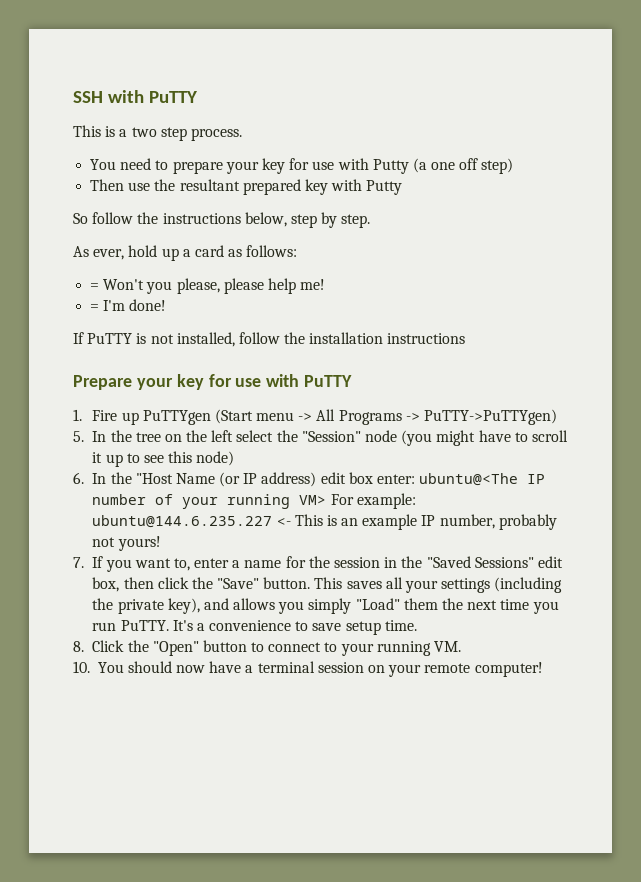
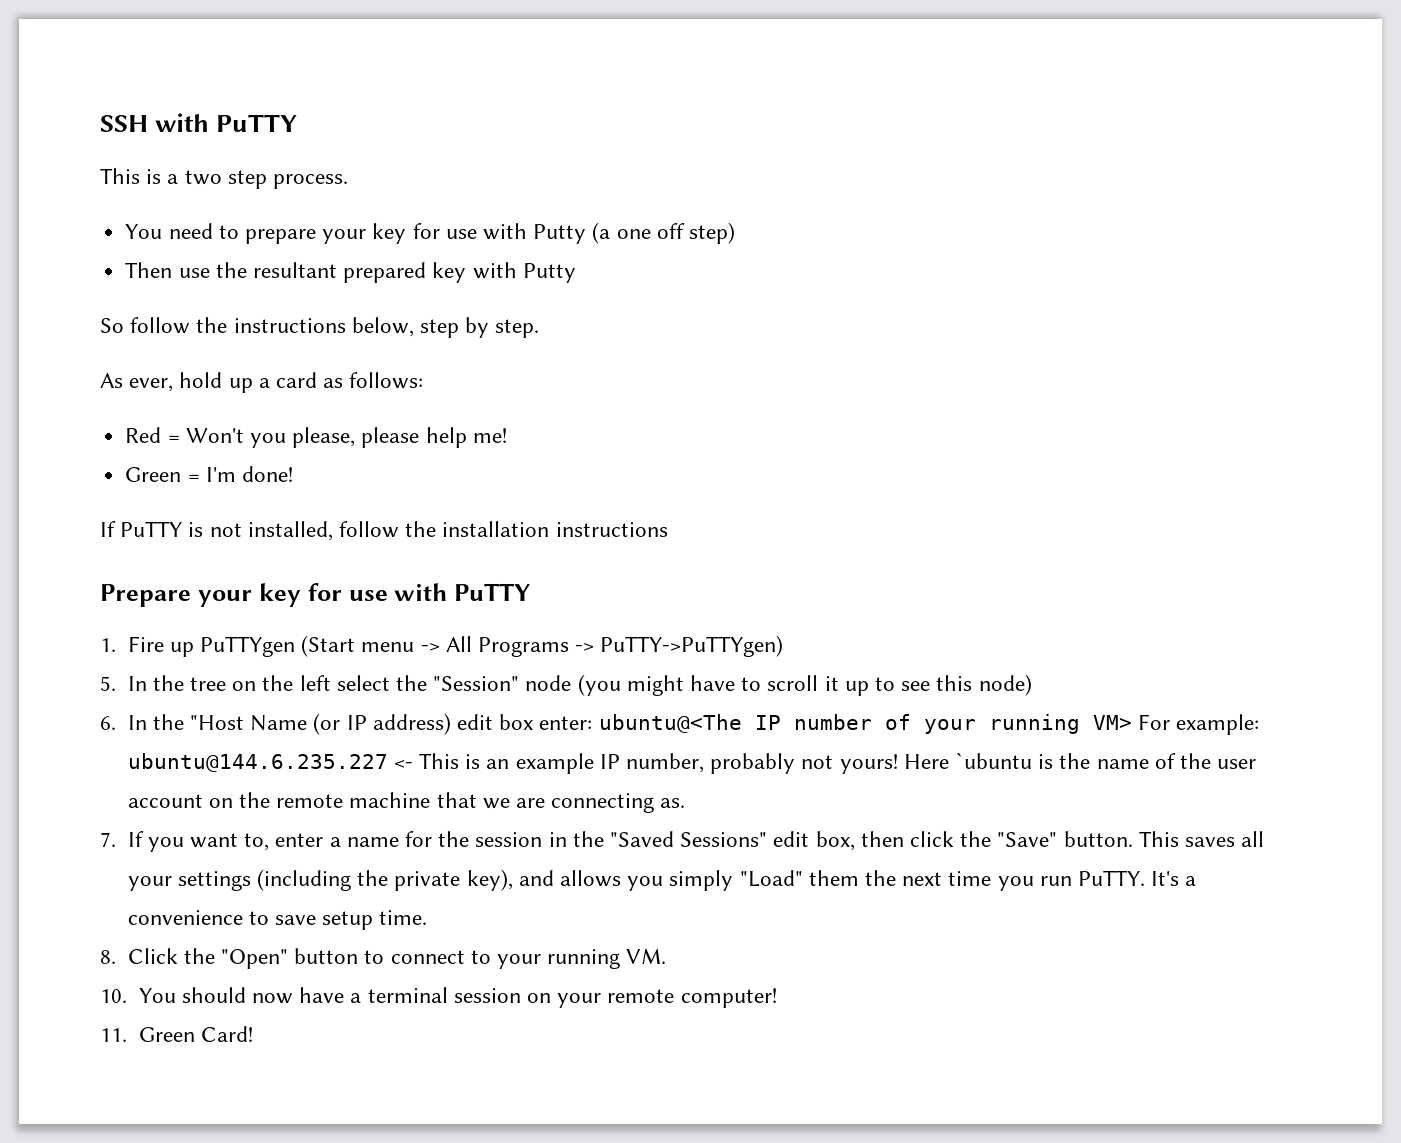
(298, 251) none -> [125,427,162,443] Red
(326, 284) none -> [125,467,182,482] Green
(161, 543) none -> [903,752,1257,769] [127,792,686,813] Here `ubuntu is the name of the user account on the remote machine that we are connecting as.
(543, 669) none -> [100,1026,253,1042] // 11. Green Card!

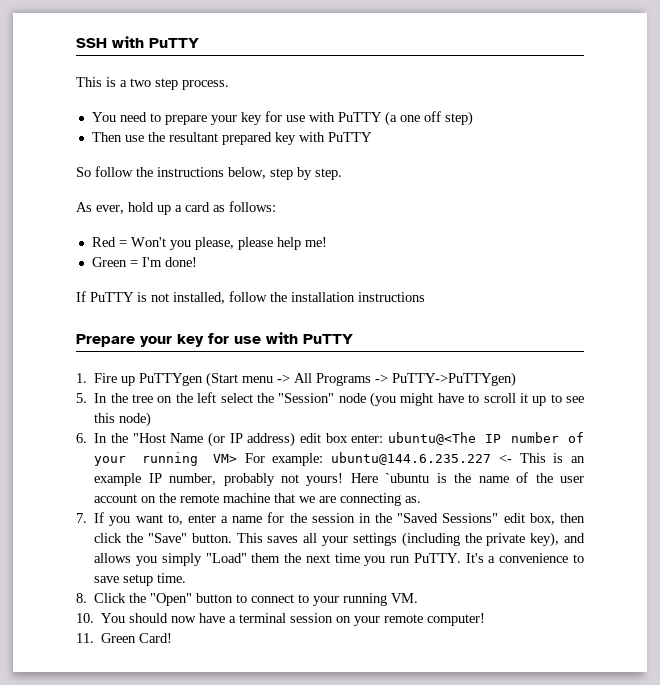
[533,224,587,244] Putty -> [337,112,382,122] PuTTY
[522,263,576,283] Putty -> [327,132,372,142] PuTTY

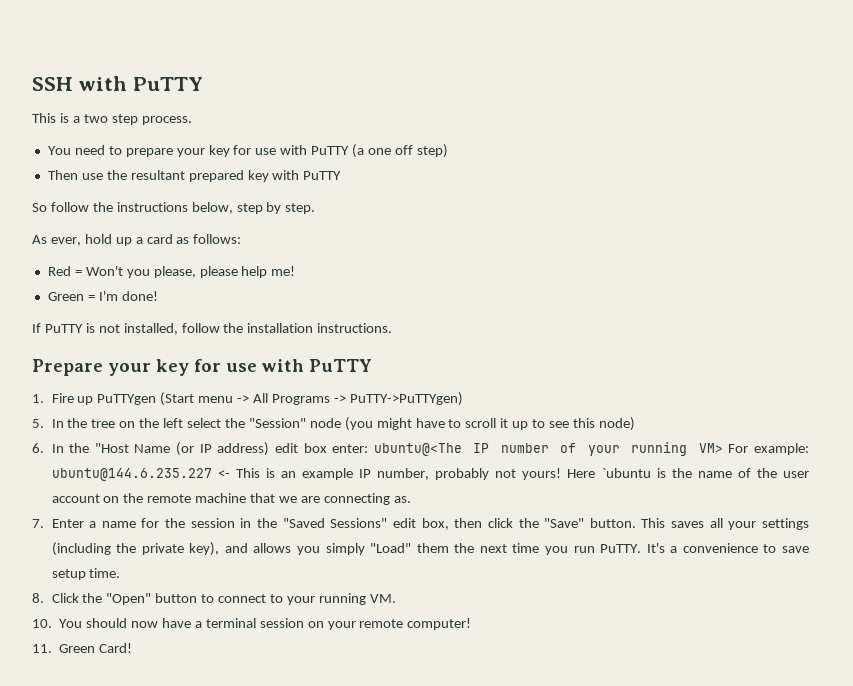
[358,292,425,302] instructions -> [317,323,393,333] instructions.
[94,512,216,526] If you want to, enter -> [51,519,84,528] Enter

